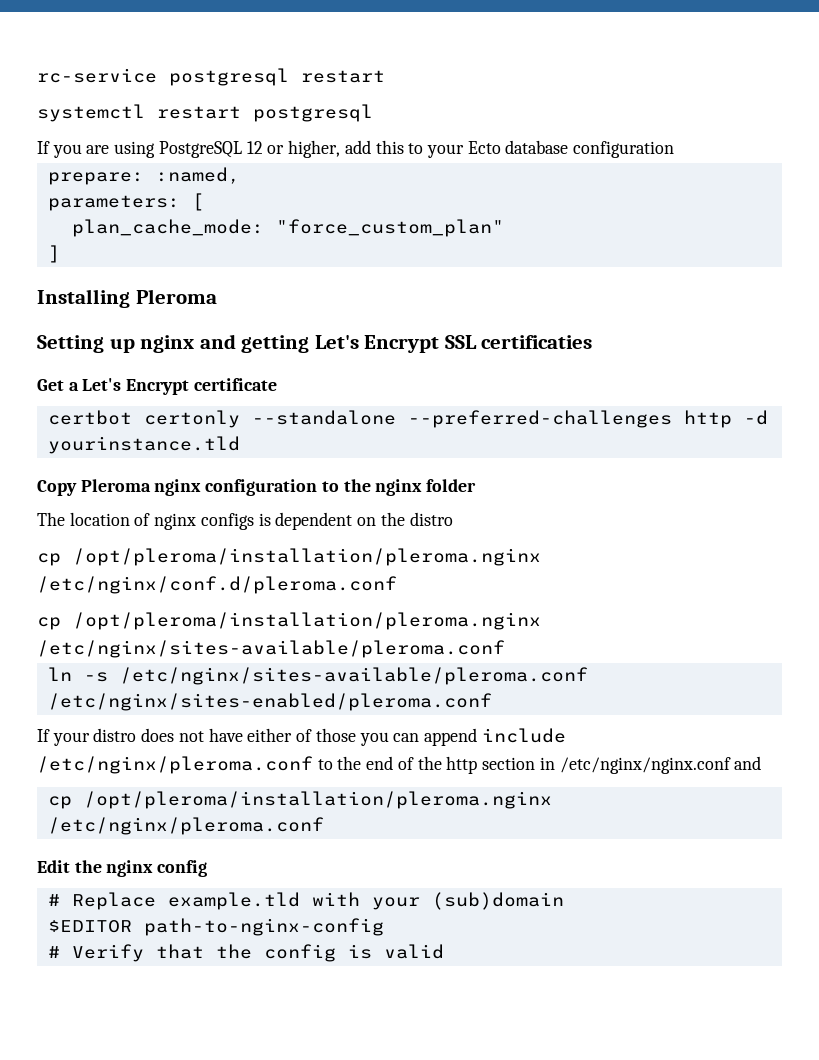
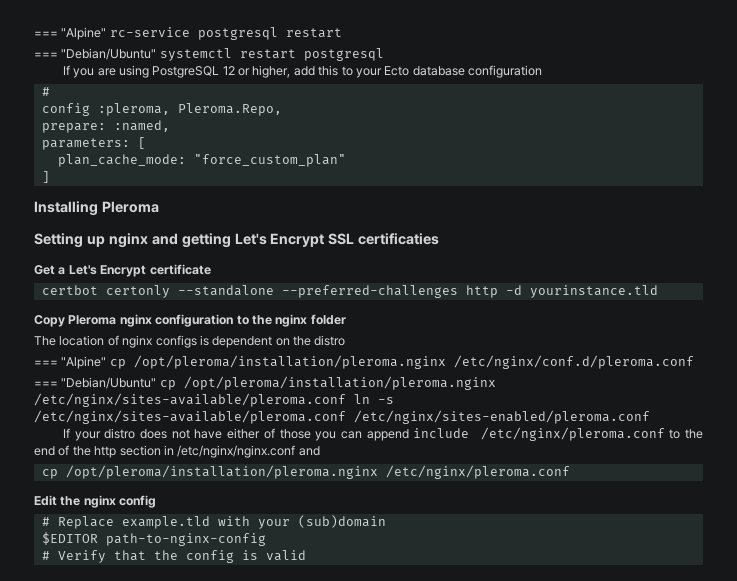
(37, 75) none -> [34,27,107,40] === "Alpine"
(385, 76) none -> [34,48,157,60] === "Debian/Ubuntu"
(675, 149) none -> [41,87,50,96] [41,103,282,116] // # // config :pleroma, Pleroma.Repo,
(453, 519) none -> [34,356,107,369] === "Alpine"
(397, 585) none -> [34,377,157,389] === "Debian/Ubuntu"
(505, 649) // -> (346, 400) none

